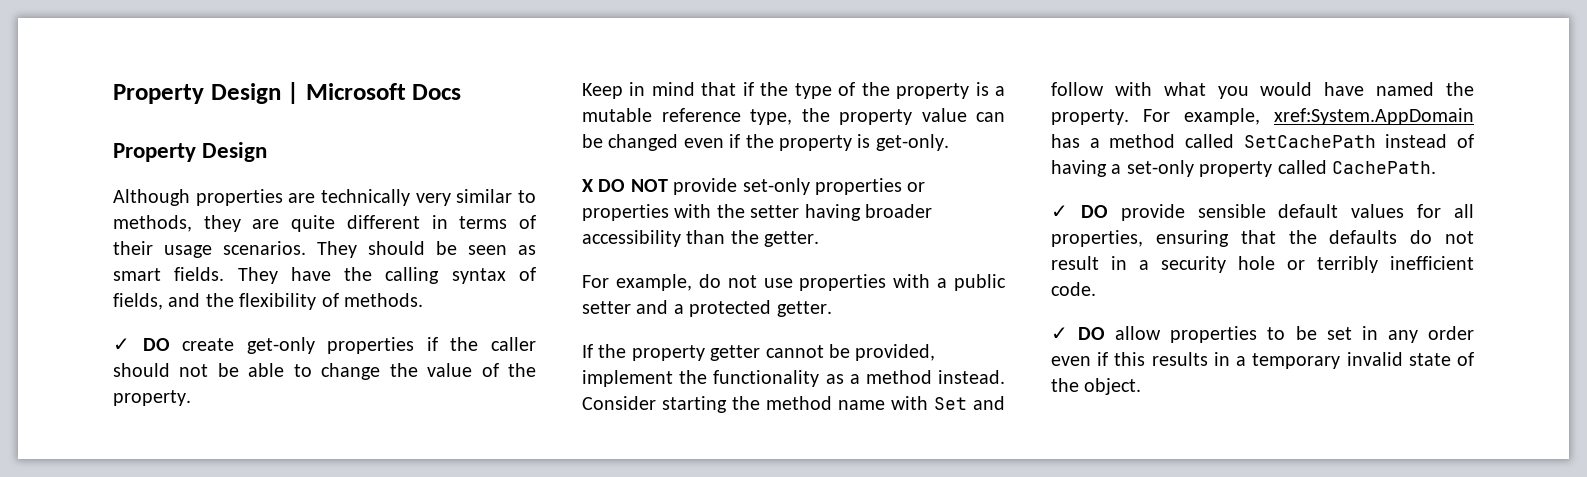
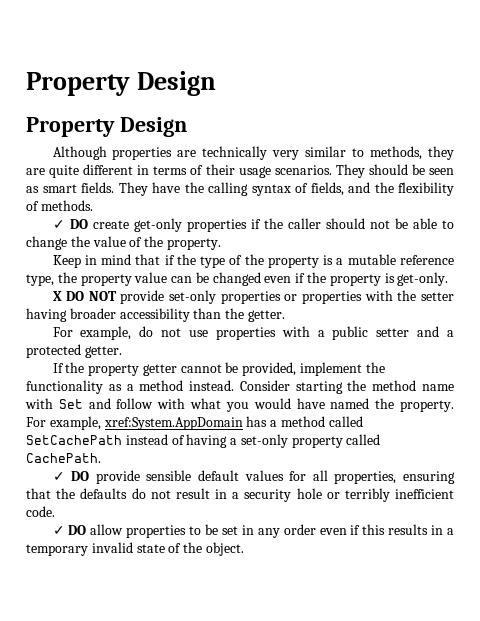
[113,82,462,104] Property Design | Microsoft Docs -> [26,71,216,96] Property Design

